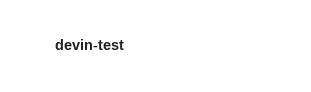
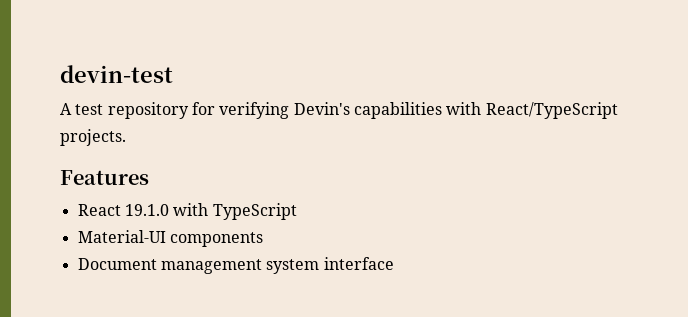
(124, 44) none -> [60,102,618,119] [60,129,126,146] [60,170,149,185] [77,203,297,220] [77,230,263,247] [77,257,394,274] // A test repository for verifying Devin's capabilities with React/TypeScript projects. // Features // React 19.1.0 with TypeScript // Material-UI components // Document management system interface

